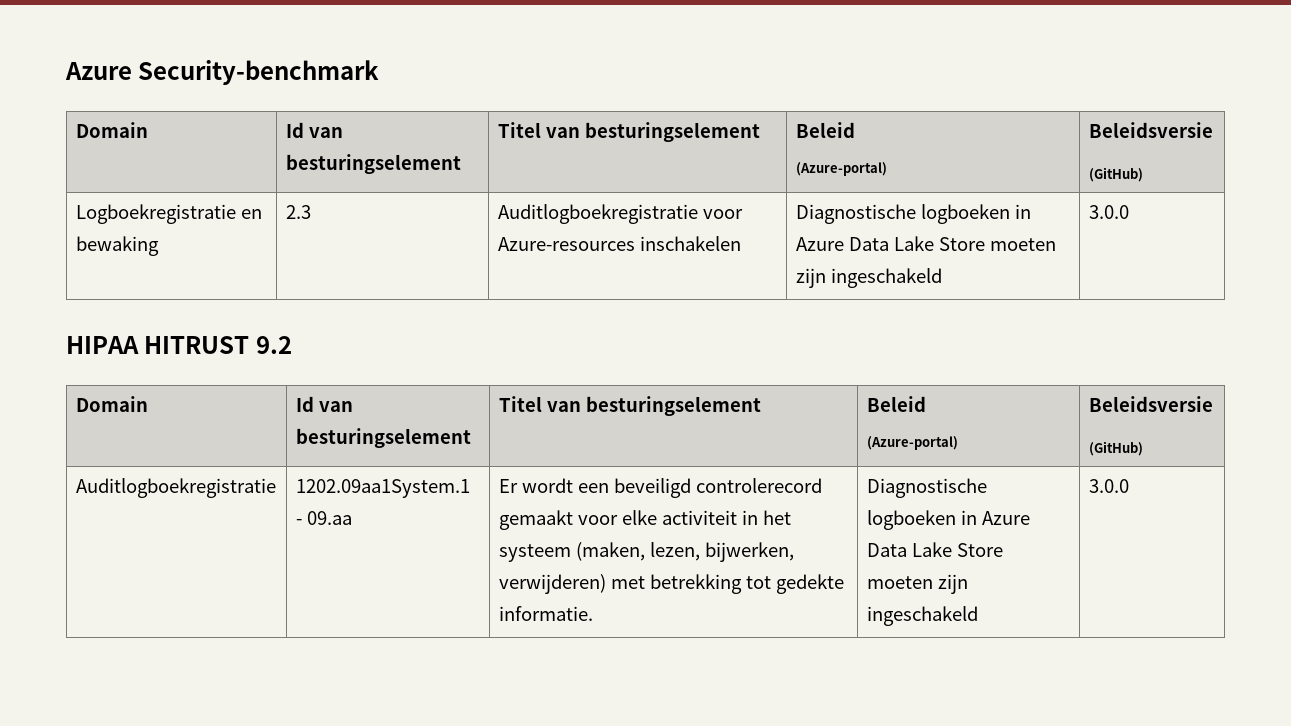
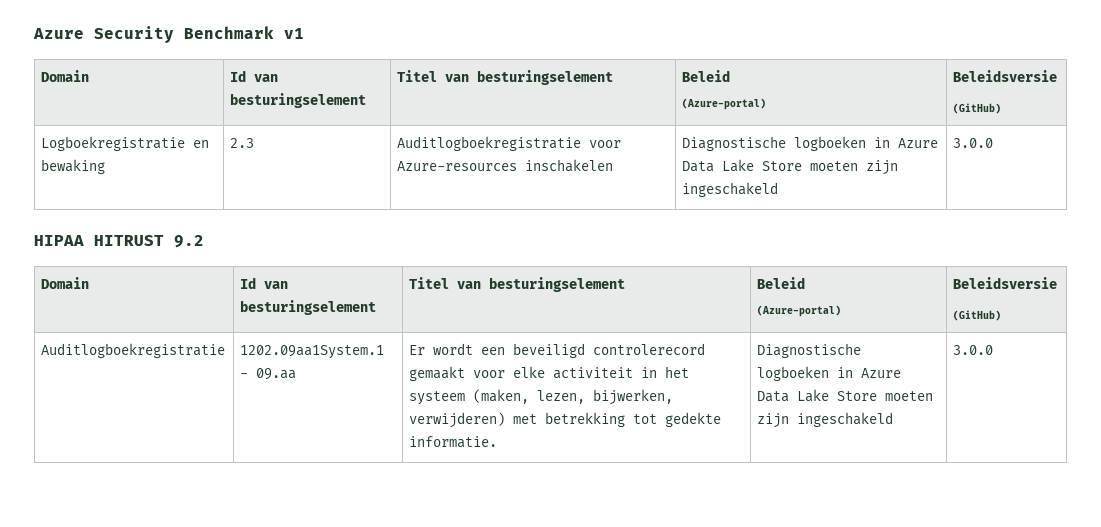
[65,60,380,85] Azure Security-benchmark -> [33,26,304,43] Azure Security Benchmark v1

